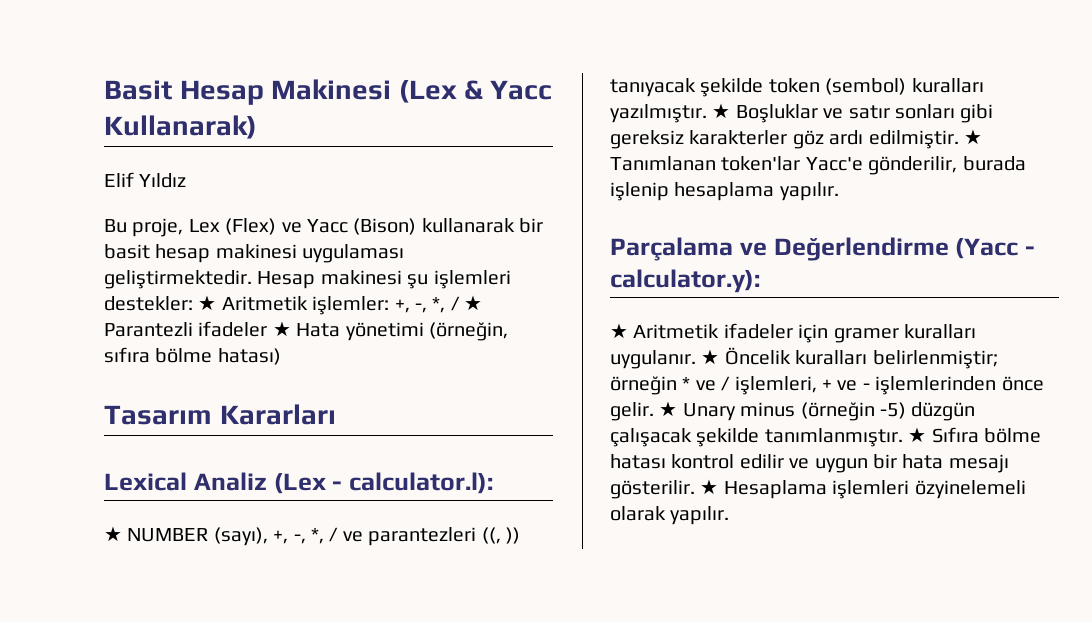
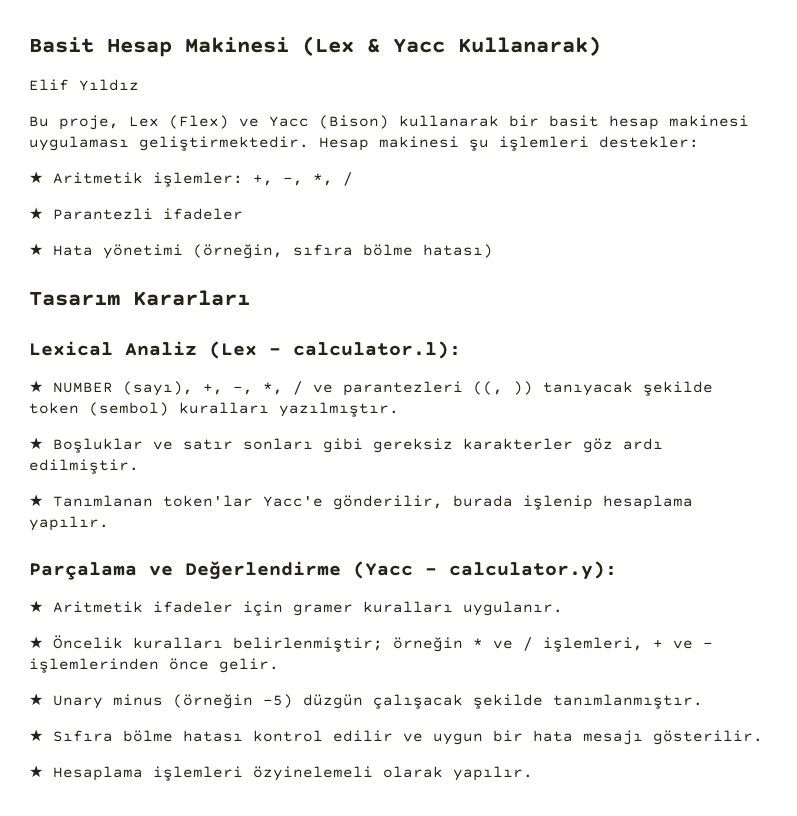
(193, 303) none -> (699, 142) //
(460, 303) none -> (353, 179) //
(268, 329) none -> (243, 214) //
(707, 113) none -> (399, 409) //
(959, 139) none -> (139, 466) //
(696, 359) none -> (563, 608) //
(654, 411) none -> (279, 665) //
(903, 437) none -> (703, 701) //
(695, 489) none -> (763, 737) //

